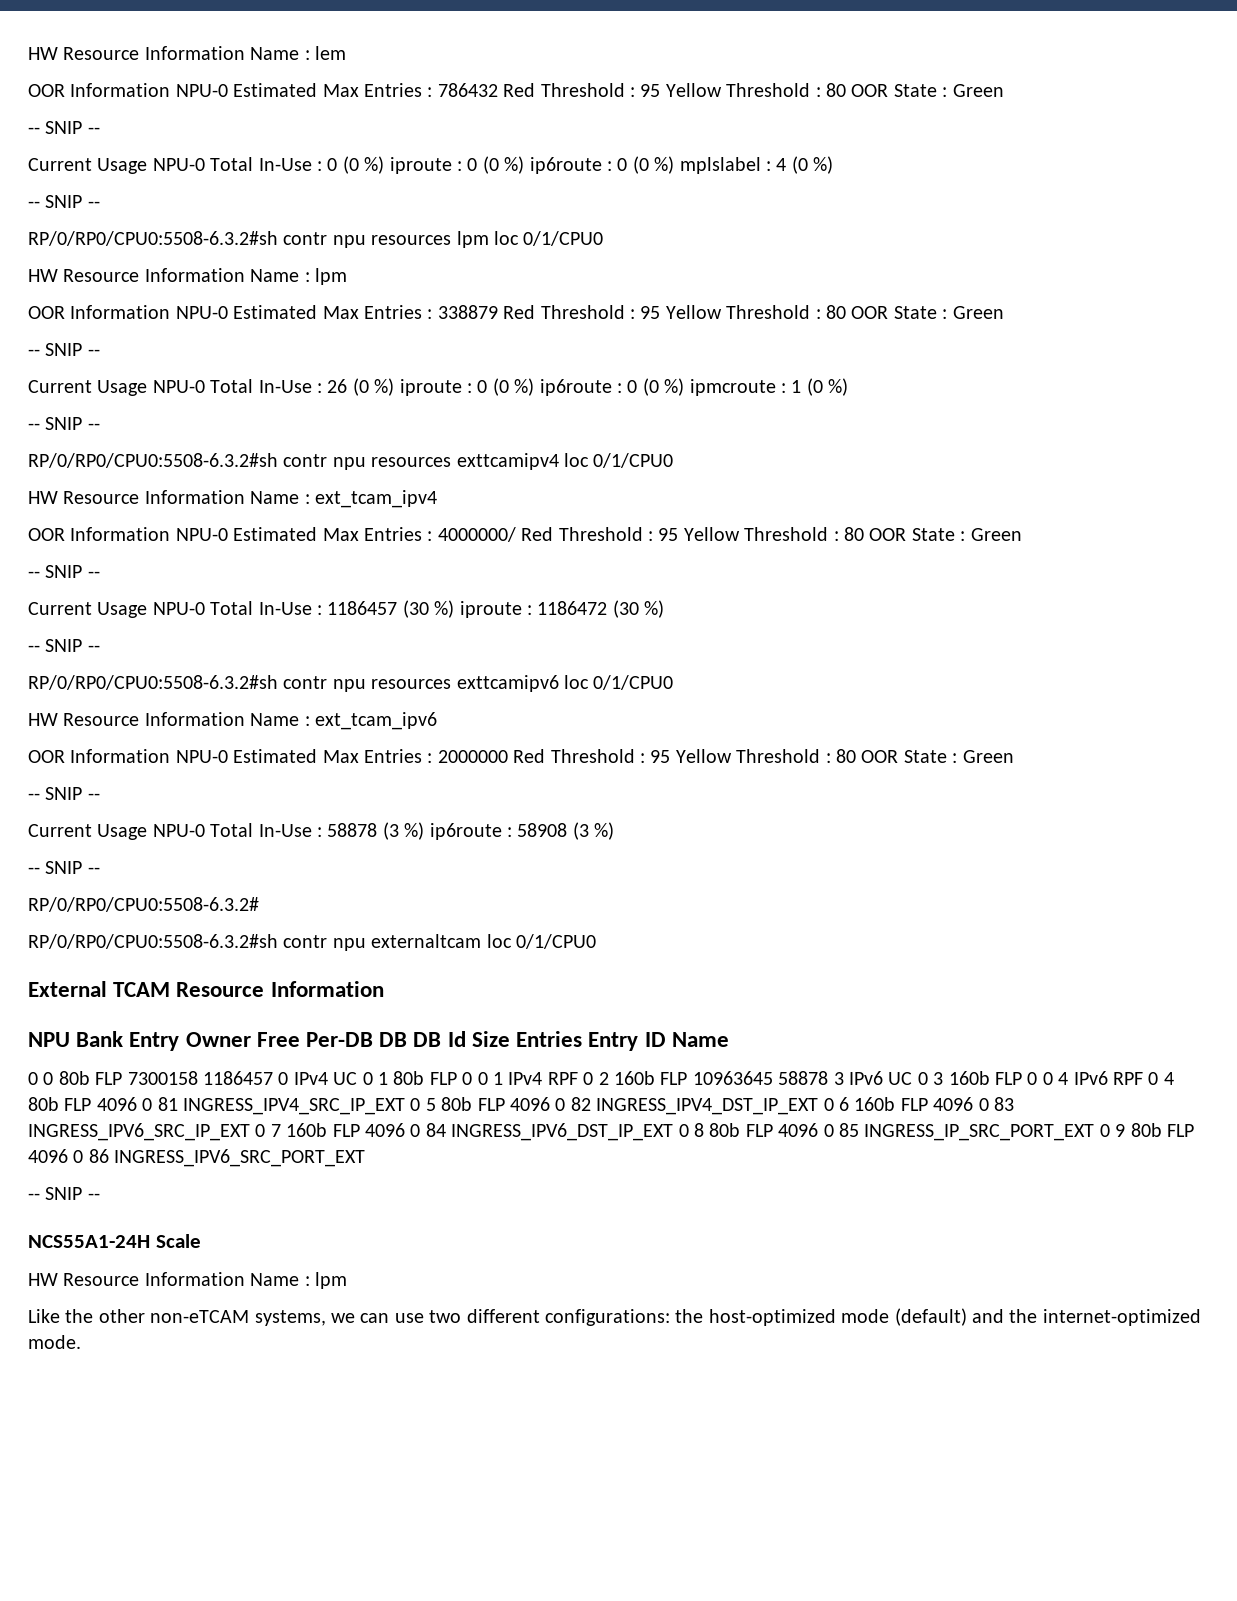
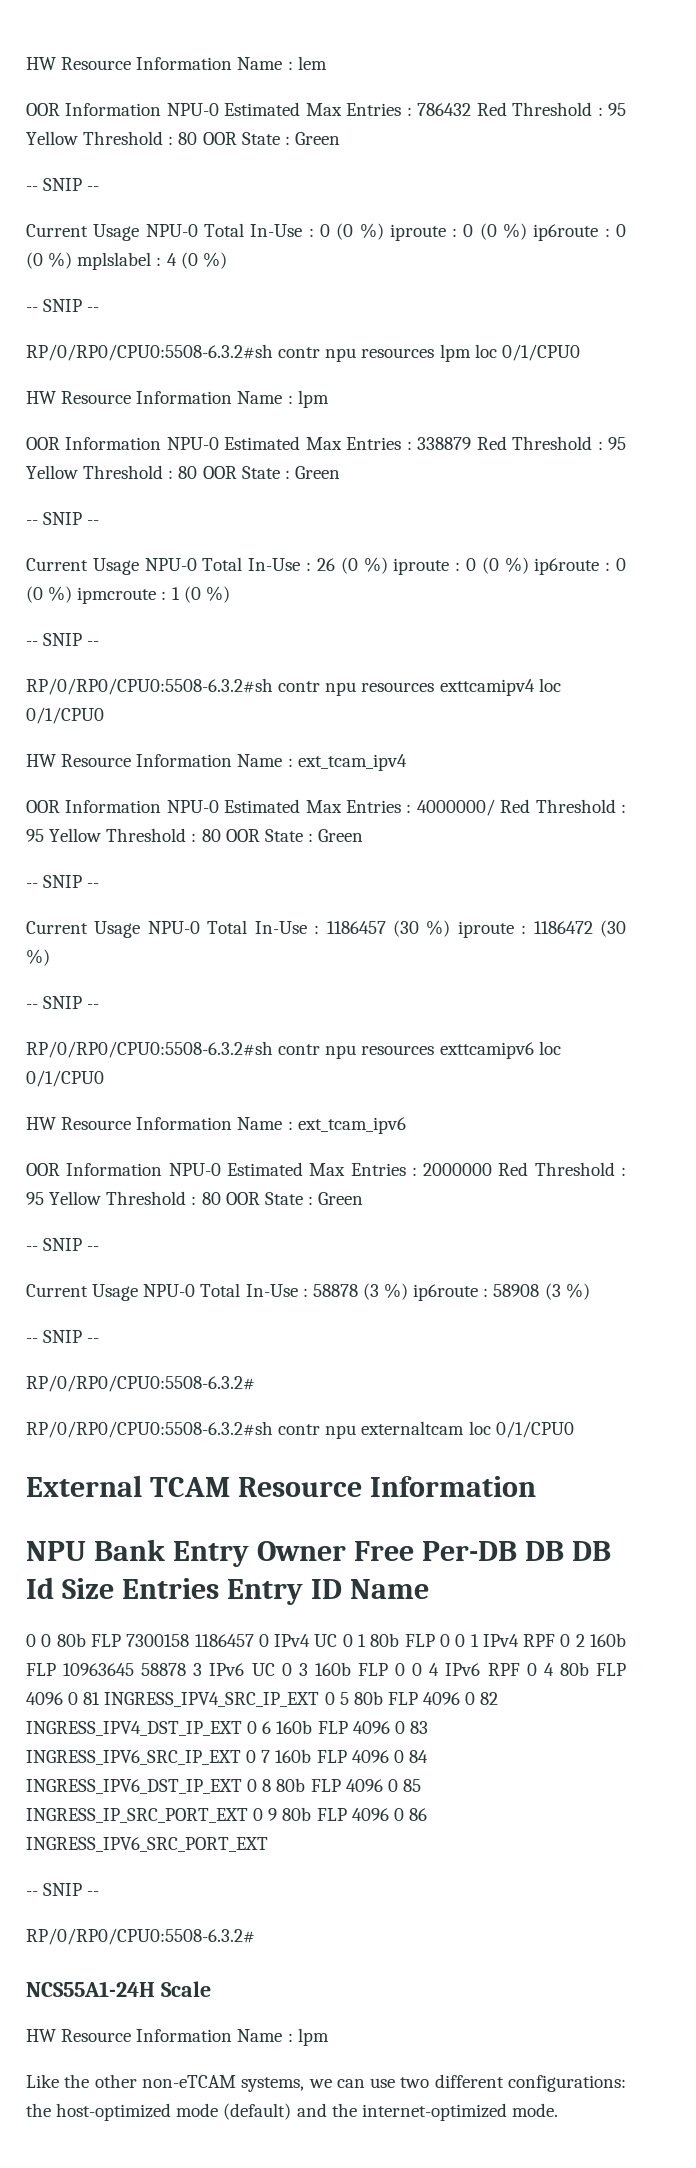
(100, 1196) none -> [26,1928,255,1945] // RP/0/RP0/CPU0:5508-6.3.2#

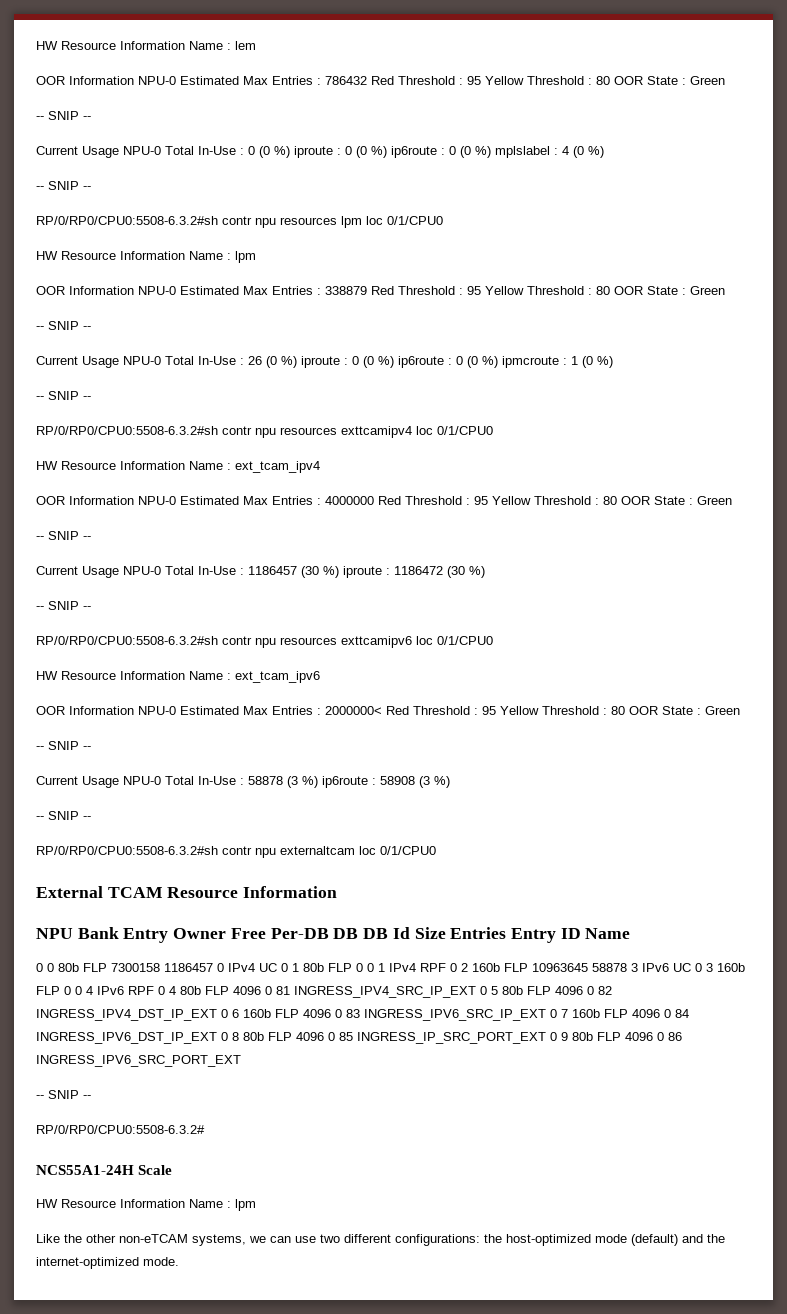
[416,799,495,816] 4000000/ -> [325,496,374,505] 4000000
[423,1163,493,1176] 2000000 -> [325,706,382,715] 2000000<
[26,1375,255,1392] // RP/0/RP0/CPU0:5508-6.3.2# -> (91, 818) none

